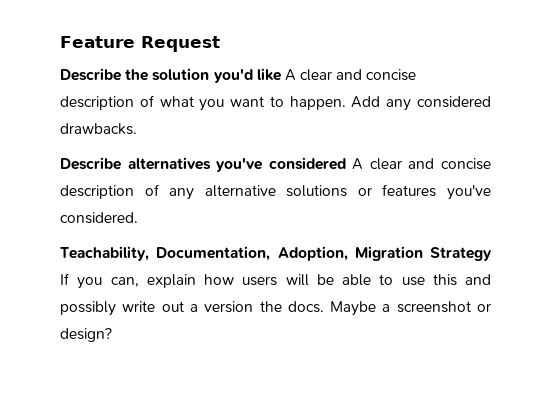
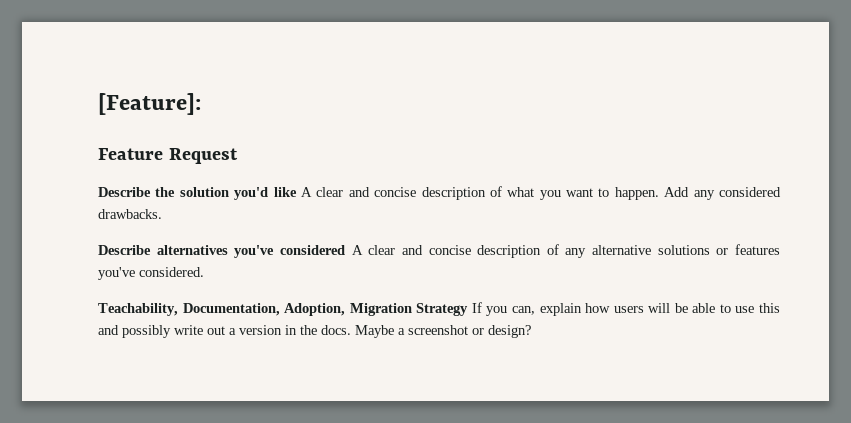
(60, 42) none -> [98,93,201,115] [Feature]: //
(254, 307) none -> [285,325,297,335] in

